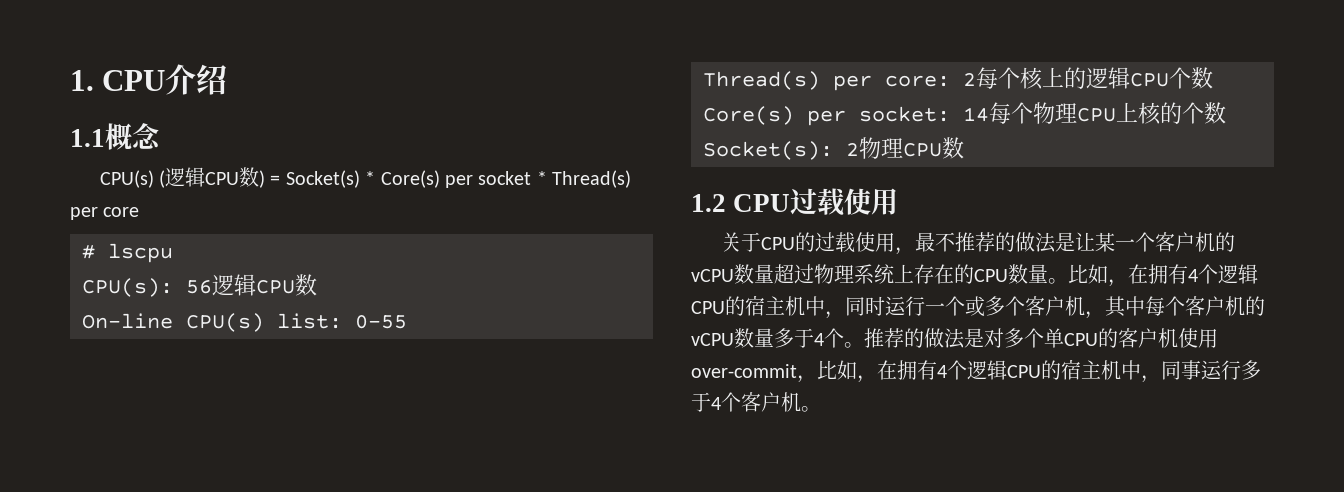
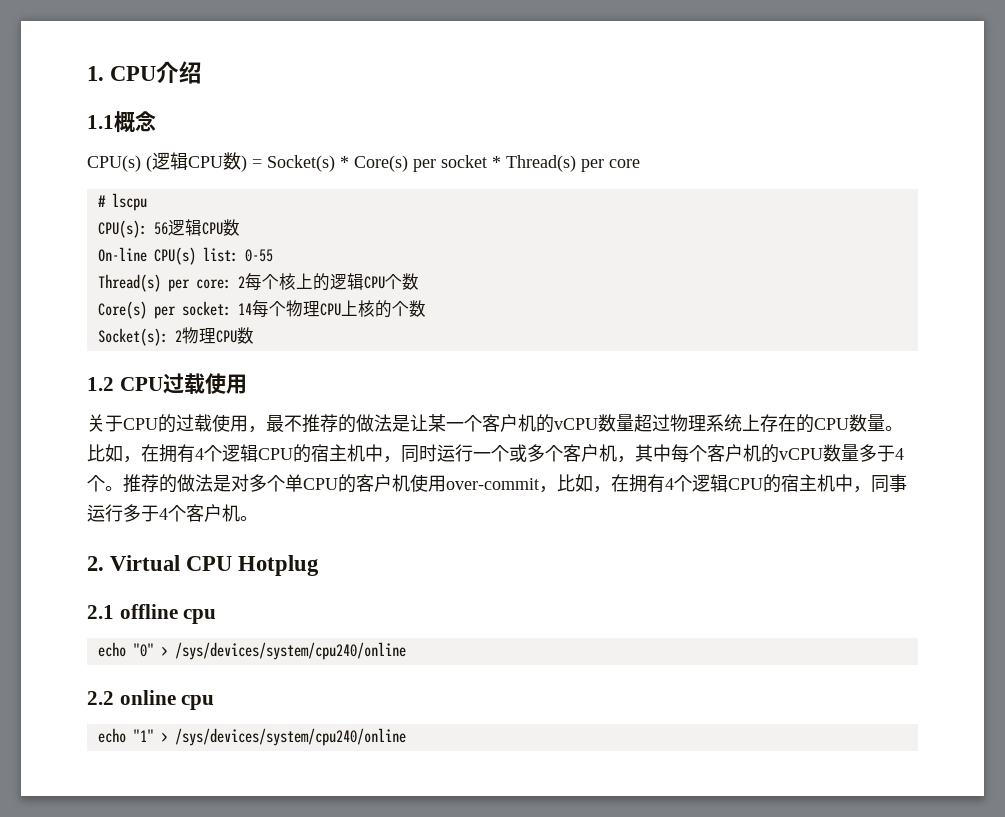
(821, 409) none -> [87,555,320,576] [87,604,217,624] [97,642,406,660] [87,690,215,710] [97,728,406,746] // 2. Virtual CPU Hotplug // 2.1 offline cpu // echo "0" > /sys/devices/system/cpu240/online // 2.2 online cpu // echo "1" > /sys/devices/system/cpu240/online

